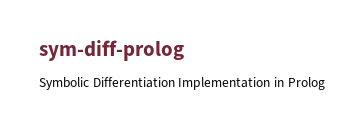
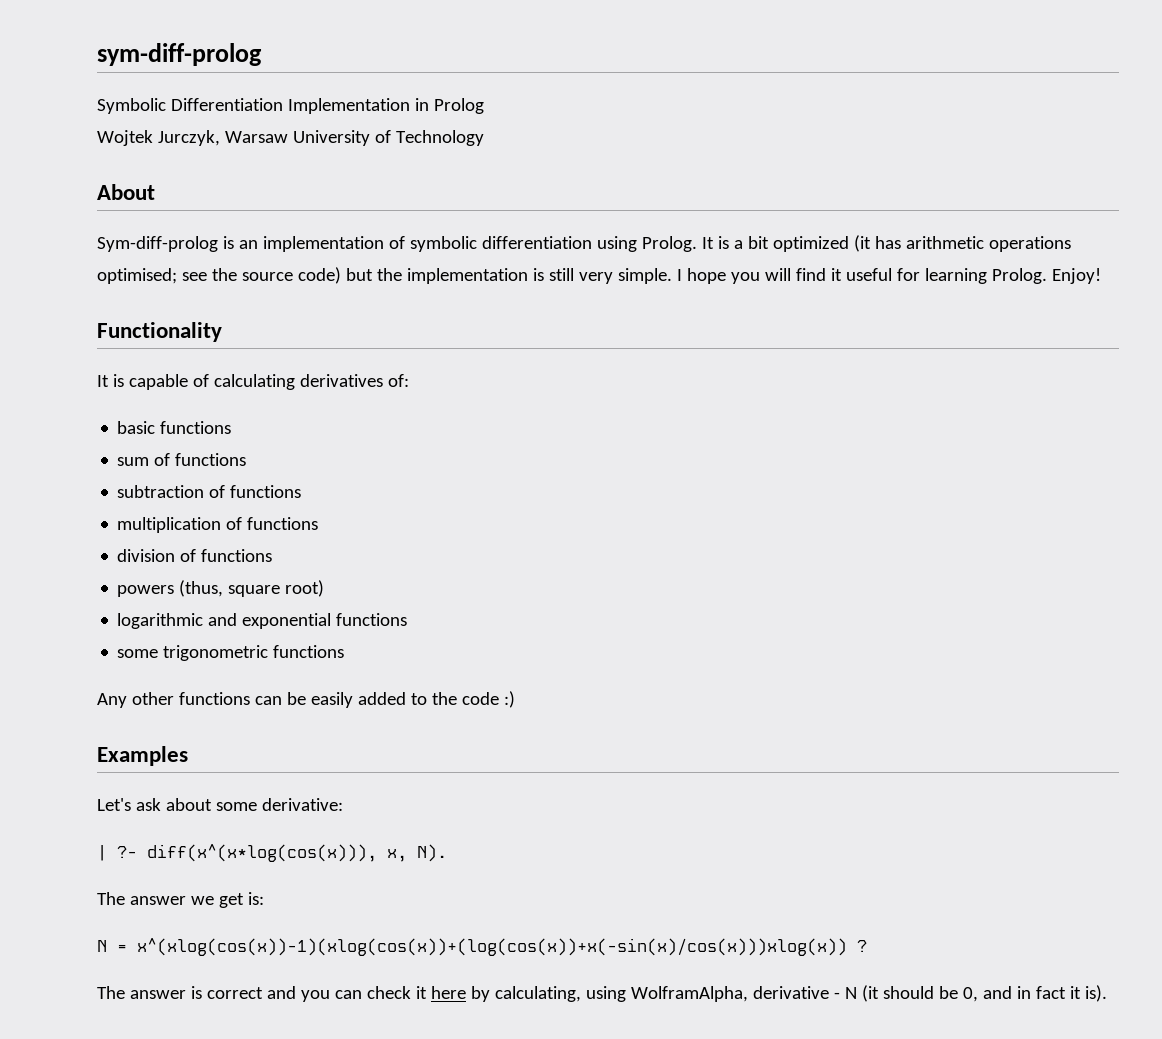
(325, 83) none -> [97,130,484,146] [97,184,155,200] [97,235,1071,252] [97,267,1101,284] [97,322,222,342] [97,374,409,390] [117,421,232,434] [117,453,247,466] [117,485,302,498] [117,517,319,533] [117,549,273,562] [117,580,325,597] [117,613,408,629] [117,645,345,661] [97,691,515,708] [97,746,188,766] [97,798,343,811] [97,844,447,862] [97,892,264,908] [97,938,867,956] [97,985,1107,1002] // Wojtek Jurczyk, Warsaw University of Technology // About // Sym-diff-prolog is an implementation of symbolic differentiation using Prolog. It is a bit optimized (it has arithmetic operations optimised; see the source code) but the implementation is still very simple. I hope you will find it useful for learning Prolog. Enjoy! // Functionality // It is capable of calculating derivatives of: // basic functions // sum of functions // subtraction of functions // multiplication of functions // division of functions // powers (thus, square root) // logarithmic and exponential functions // some trigonometric functions // Any other functions can be easily added to the code :) // Examples // Let's ask about some derivative: // | ?- diff(x^(x*log(cos(x))), x, N). // The answer we get is: // N = x^(xlog(cos(x))-1)(xlog(cos(x))+(log(cos(x))+x(-sin(x)/cos(x)))xlog(x)) ? // The answer is correct and you can check it here by calculating, using WolframAlpha, derivative - N (it should be 0, and in fact it is).

